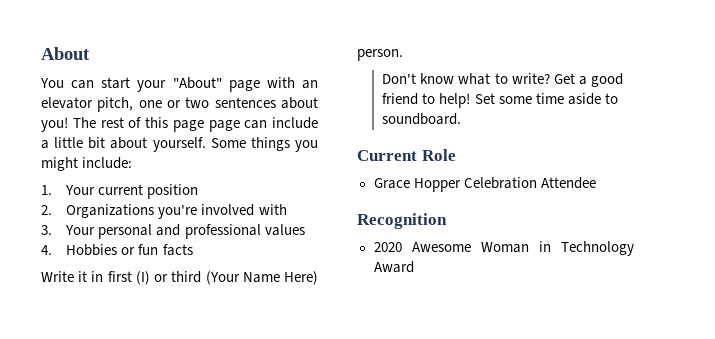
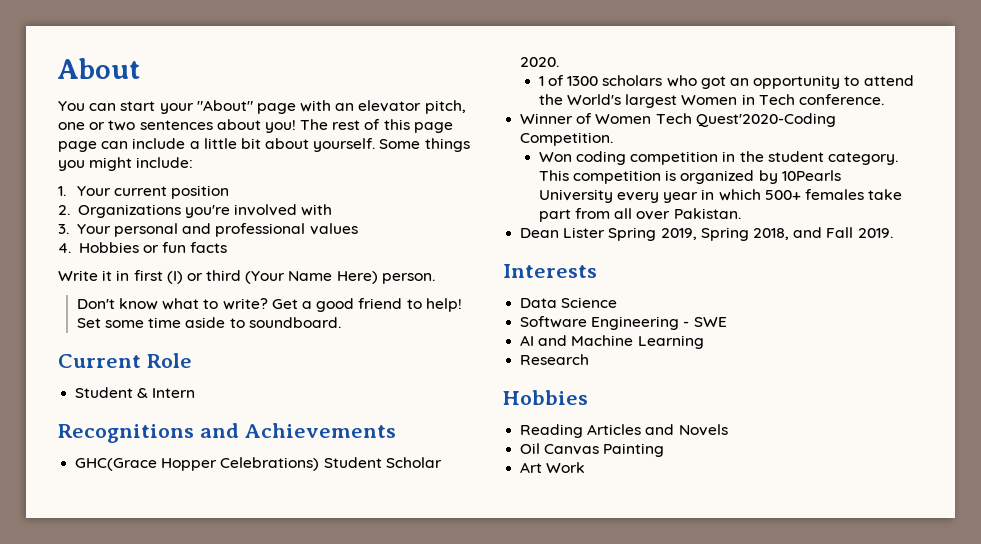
[373,177,596,192] [357,213,447,229] [373,241,634,256] [373,261,414,273] Grace Hopper Celebration Attendee // Recognition // 2020 Awesome Woman in Technology Award -> [75,387,196,398] [58,423,396,443] [75,457,442,471] [520,57,560,67] [538,75,914,89] [538,94,884,108] [520,113,836,127] [520,132,614,146] [538,151,898,165] [538,170,841,184] [538,189,903,203] [538,208,741,222] [520,227,893,241] [503,264,597,278] [520,297,618,308] [520,316,727,330] [520,335,704,349] [520,354,590,365] [503,390,588,405] [520,424,728,438] [520,443,665,457] [520,462,586,473] Student & Intern // Recognitions and Achievements // GHC(Grace Hopper Celebrations) Student Scholar 2020. // 1 of 1300 scholars who got an opportunity to attend the World's largest Women in Tech conference. // Winner of Women Tech Quest'2020-Coding Competition. // Won coding competition in the student category. This competition is organized by 10Pearls University every year in which 500+ females take part from all over Pakistan. // Dean Lister Spring 2019, Spring 2018, and Fall 2019. // Interests // Data Science // Software Engineering - SWE // AI and Machine Learning // Research // Hobbies // Reading Articles and Novels // Oil Canvas Painting // Art Work

